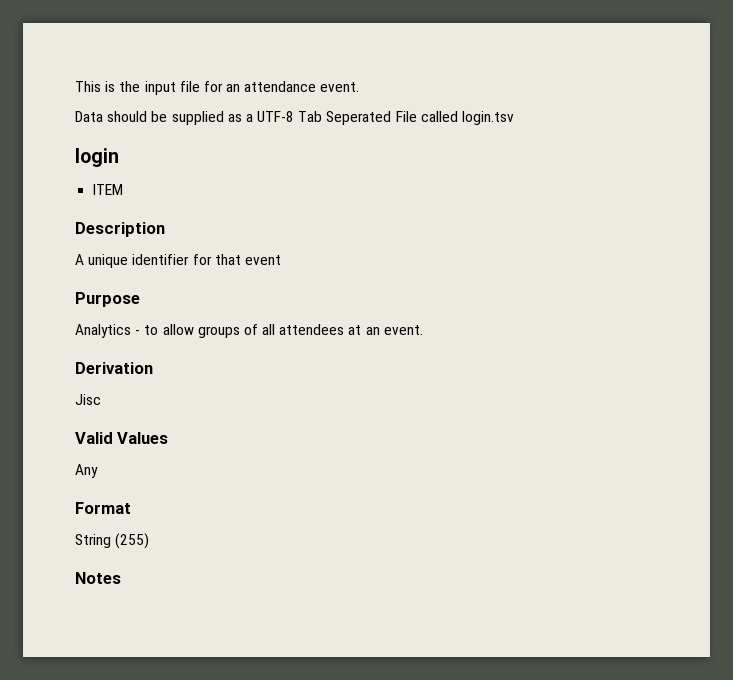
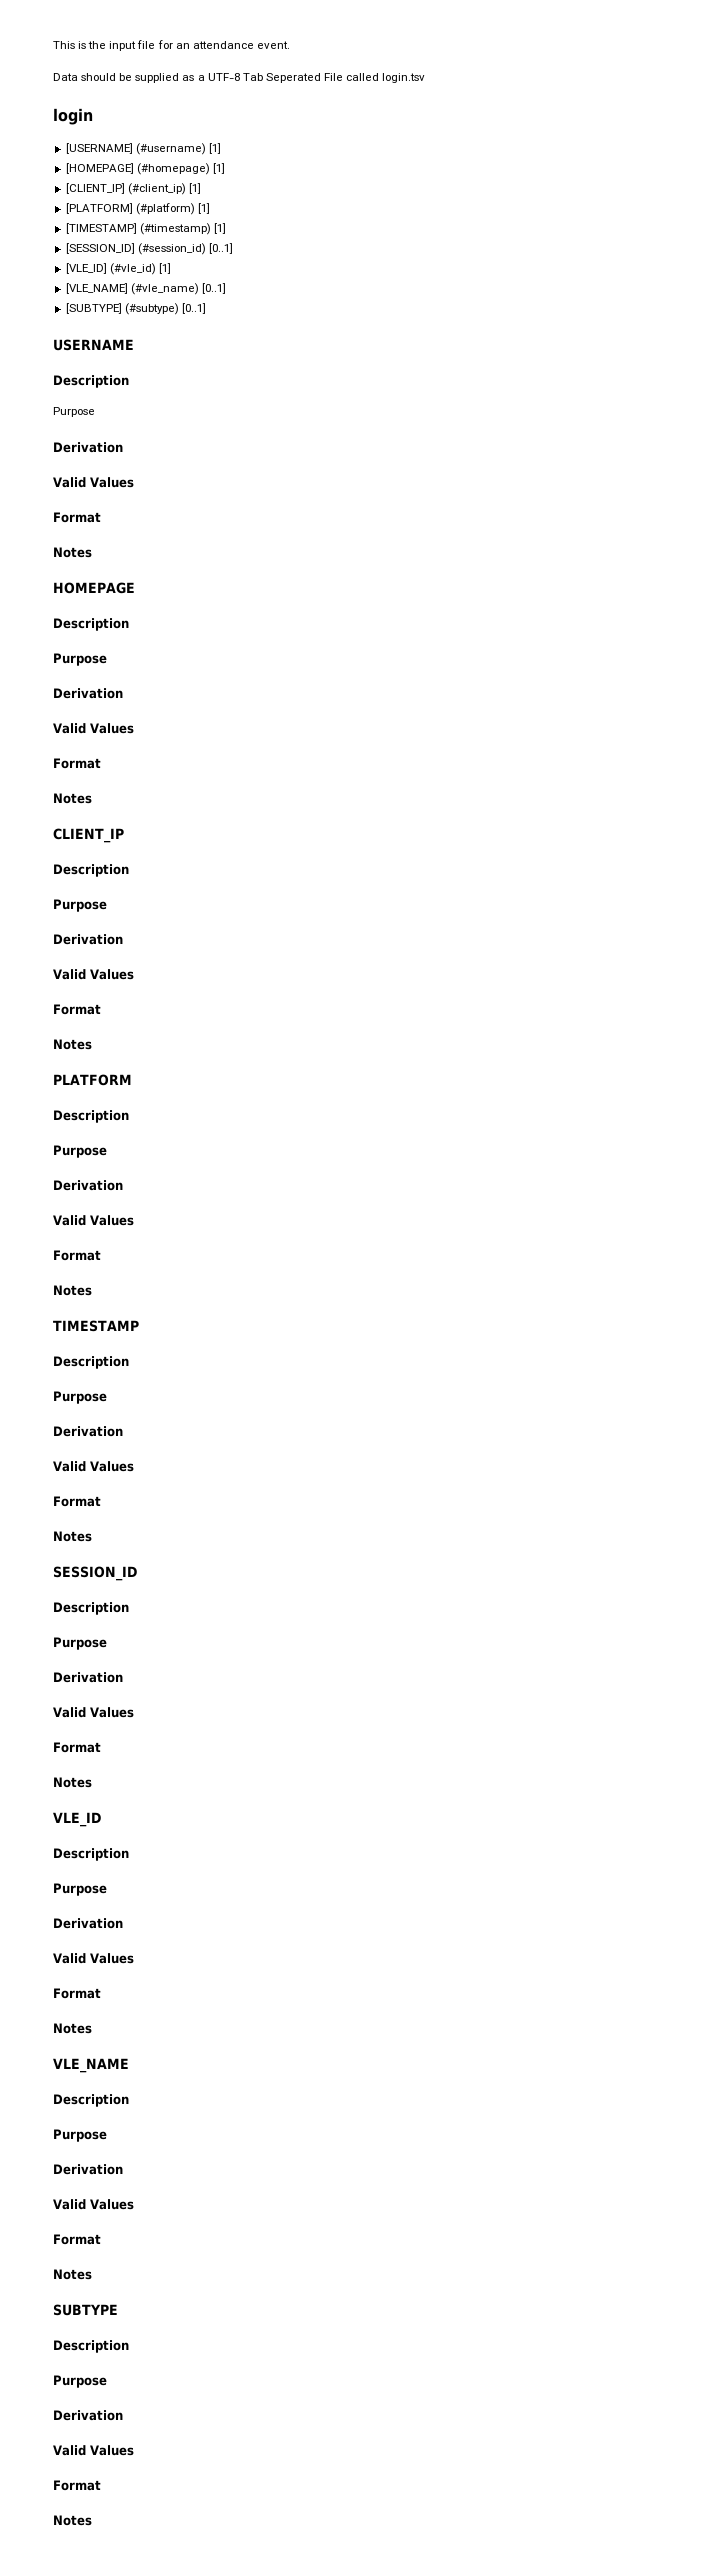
[92,184,124,195] [75,222,165,237] [75,254,281,268] [75,292,140,307] [75,324,423,338] [75,362,153,374] [75,394,101,405] [75,432,169,444] [75,464,98,478] [75,502,131,514] [75,533,150,549] ITEM // Description // A unique identifier for that event // Purpose // Analytics - to allow groups of all attendees at an event. // Derivation // Jisc // Valid Values // Any // Format // String (255) -> [65,143,221,155] [65,163,225,175] [65,183,201,195] [65,203,210,215] [65,223,226,235] [65,243,233,255] [65,263,171,275] [65,283,226,295] [65,303,206,315] [53,339,134,351] [53,375,129,388] [53,407,95,417] [53,442,123,453] [53,477,134,488] [53,512,101,523] [53,547,92,558] [53,582,135,594] [53,618,129,631] [53,653,107,666] [53,688,123,699] [53,723,134,734] [53,758,101,769] [53,793,92,804] [53,828,124,843] [53,864,129,877] [53,899,107,912] [53,934,123,945] [53,969,134,980] [53,1004,101,1015] [53,1039,92,1050] [53,1074,132,1086] [53,1110,129,1123] [53,1145,107,1158] [53,1180,123,1191] [53,1215,134,1226] [53,1250,101,1261] [53,1285,92,1296] [53,1320,139,1332] [53,1356,129,1369] [53,1391,107,1404] [53,1426,123,1437] [53,1461,134,1472] [53,1496,101,1507] [53,1531,92,1542] [53,1566,137,1581] [53,1602,129,1615] [53,1637,107,1650] [53,1672,123,1683] [53,1707,134,1718] [53,1742,101,1753] [53,1777,92,1788] [53,1812,101,1827] [53,1848,129,1861] [53,1883,107,1896] [53,1918,123,1929] [53,1953,134,1964] [53,1988,101,1999] [53,2023,92,2034] [53,2058,129,2073] [53,2094,129,2107] [53,2129,107,2142] [53,2164,123,2175] [53,2199,134,2210] [53,2234,101,2245] [53,2269,92,2280] [53,2304,118,2316] [53,2340,129,2353] [53,2375,107,2388] [53,2410,123,2421] [53,2445,134,2456] [53,2480,101,2491] [USERNAME] (#username) [1] // [HOMEPAGE] (#homepage) [1] // [CLIENT_IP] (#client_ip) [1] // [PLATFORM] (#platform) [1] // [TIMESTAMP] (#timestamp) [1] // [SESSION_ID] (#session_id) [0..1] // [VLE_ID] (#vle_id) [1] // [VLE_NAME] (#vle_name) [0..1] // [SUBTYPE] (#subtype) [0..1] // USERNAME // Description // Purpose // Derivation // Valid Values // Format // Notes // HOMEPAGE // Description // Purpose // Derivation // Valid Values // Format // Notes // CLIENT_IP // Description // Purpose // Derivation // Valid Values // Format // Notes // PLATFORM // Description // Purpose // Derivation // Valid Values // Format // Notes // TIMESTAMP // Description // Purpose // Derivation // Valid Values // Format // Notes // SESSION_ID // Description // Purpose // Derivation // Valid Values // Format // Notes // VLE_ID // Description // Purpose // Derivation // Valid Values // Format // Notes // VLE_NAME // Description // Purpose // Derivation // Valid Values // Format // Notes // SUBTYPE // Description // Purpose // Derivation // Valid Values // Format

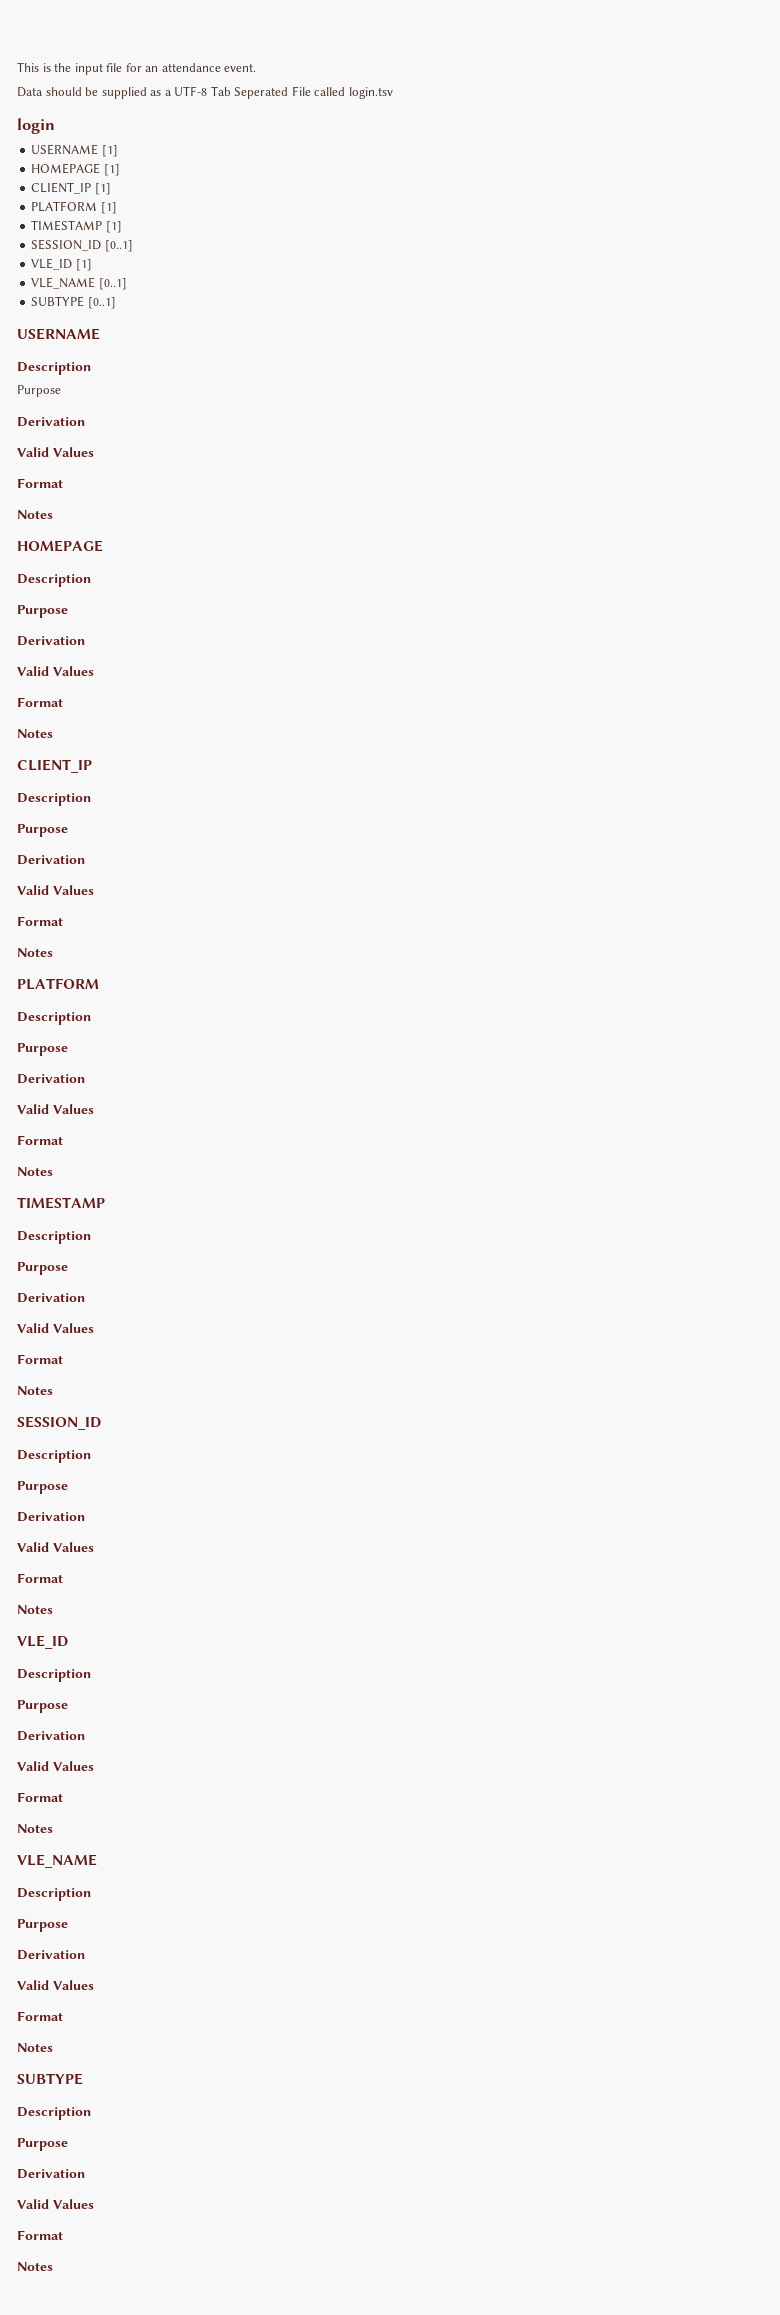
[65,143,221,155] [65,163,225,175] [65,183,201,195] [65,203,210,215] [65,223,226,235] [65,243,233,255] [65,263,171,275] [65,283,226,295] [65,303,179,315] [USERNAME] (#username) [1] // [HOMEPAGE] (#homepage) [1] // [CLIENT_IP] (#client_ip) [1] // [PLATFORM] (#platform) [1] // [TIMESTAMP] (#timestamp) [1] // [SESSION_ID] (#session_id) [0..1] // [VLE_ID] (#vle_id) [1] // [VLE_NAME] (#vle_name) [0..1] // [SUBTYPE] (#subtype) -> [31,144,118,157] [31,163,120,176] [31,182,111,195] [31,201,117,214] [31,220,122,233] [31,239,133,252] [31,258,92,271] [31,277,127,290] [31,296,85,307] USERNAME [1] // HOMEPAGE [1] // CLIENT_IP [1] // PLATFORM [1] // TIMESTAMP [1] // SESSION_ID [0..1] // VLE_ID [1] // VLE_NAME [0..1] // SUBTYPE

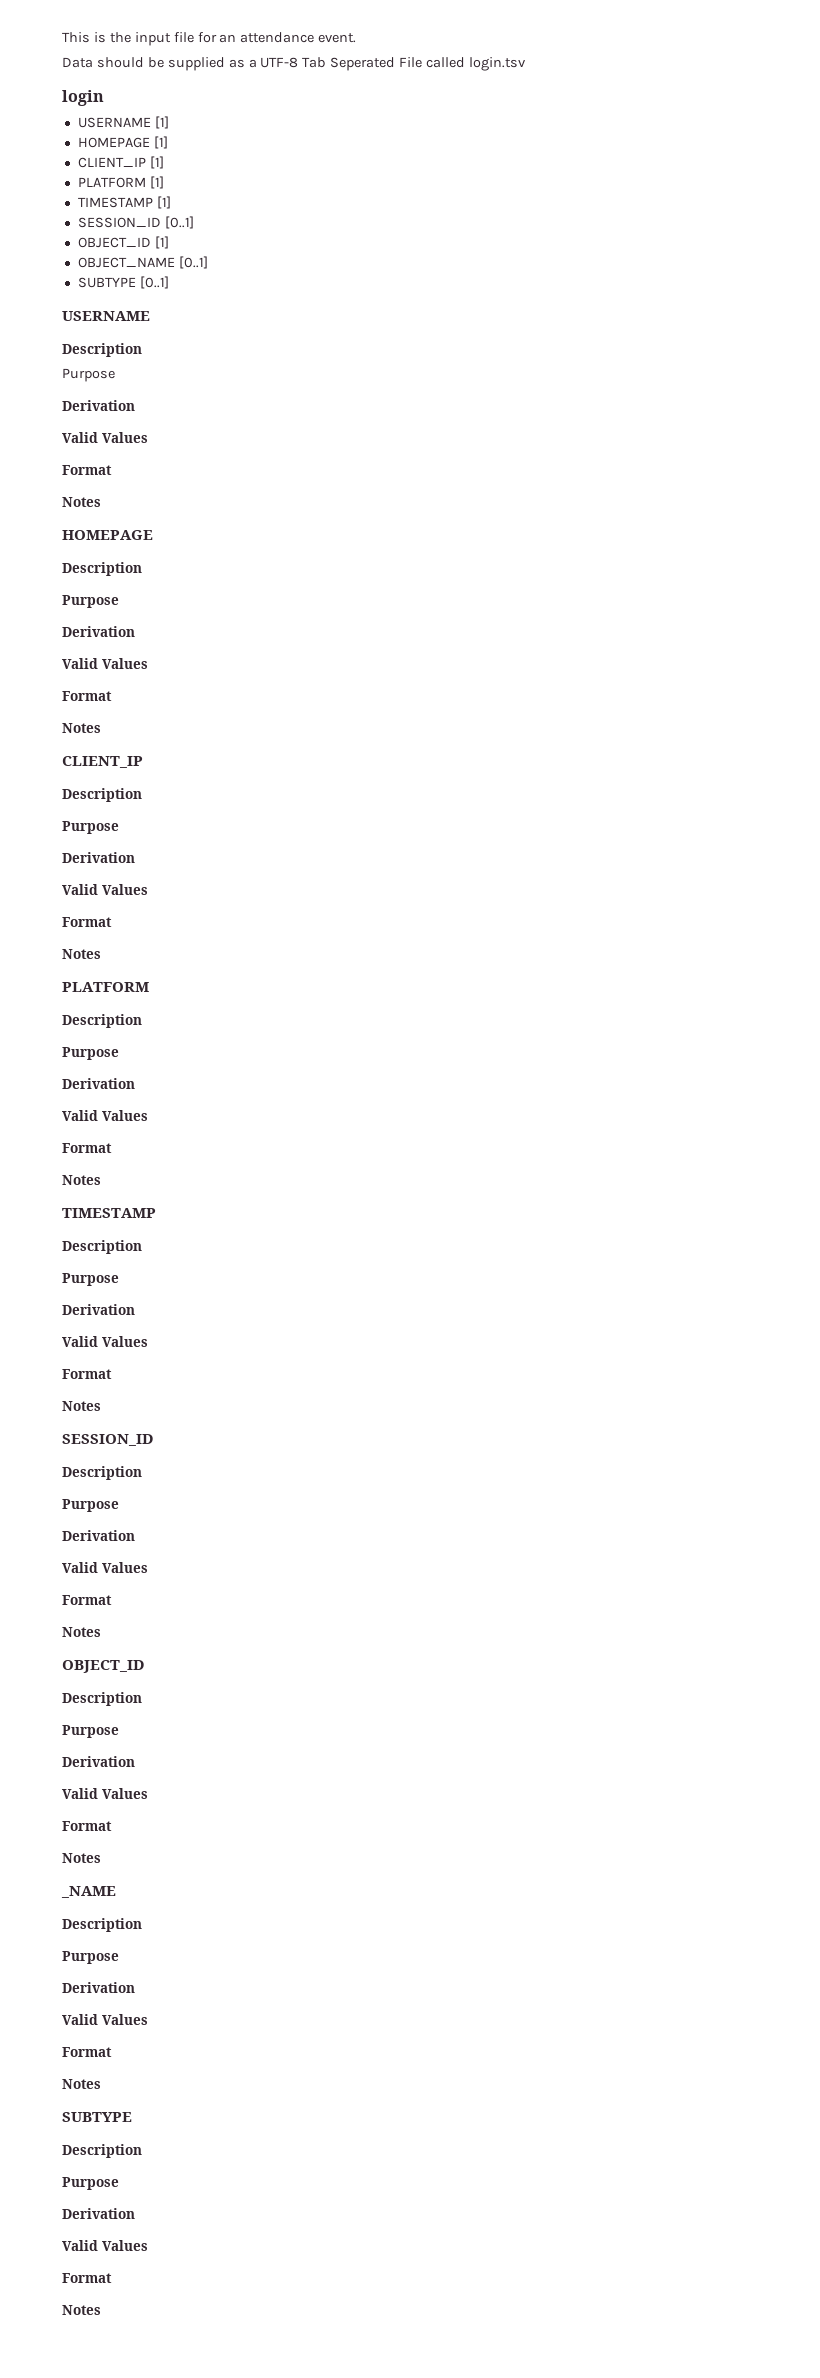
[31,258,92,271] [31,277,96,289] VLE_ID [1] // VLE_NAME -> [77,236,169,249] [77,257,175,268] OBJECT_ID [1] // OBJECT_NAME
[17,1635,68,1649] [17,1669,91,1682] [17,1700,68,1713] [17,1731,85,1741] [17,1761,94,1771] [17,1792,63,1802] [17,1824,53,1833] [17,1854,97,1868] VLE_ID // Description // Purpose // Derivation // Valid Values // Format // Notes // VLE_NAME -> [62,1660,145,1673] [62,1692,142,1706] [62,1725,119,1738] [62,1756,135,1767] [62,1788,148,1799] [62,1821,112,1831] [62,1853,101,1863] [61,1886,116,1898] OBJECT_ID // Description // Purpose // Derivation // Valid Values // Format // Notes // _NAME

